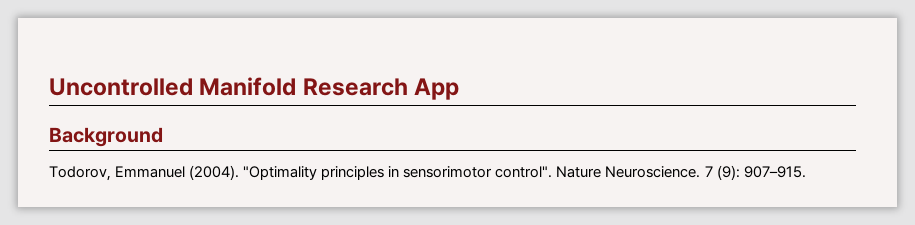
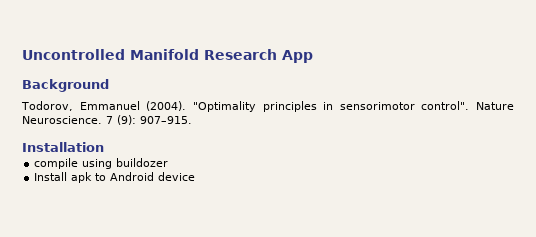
(806, 172) none -> [22,142,104,152] [34,158,169,169] [34,172,196,183] // Installation // compile using buildozer // Install apk to Android device

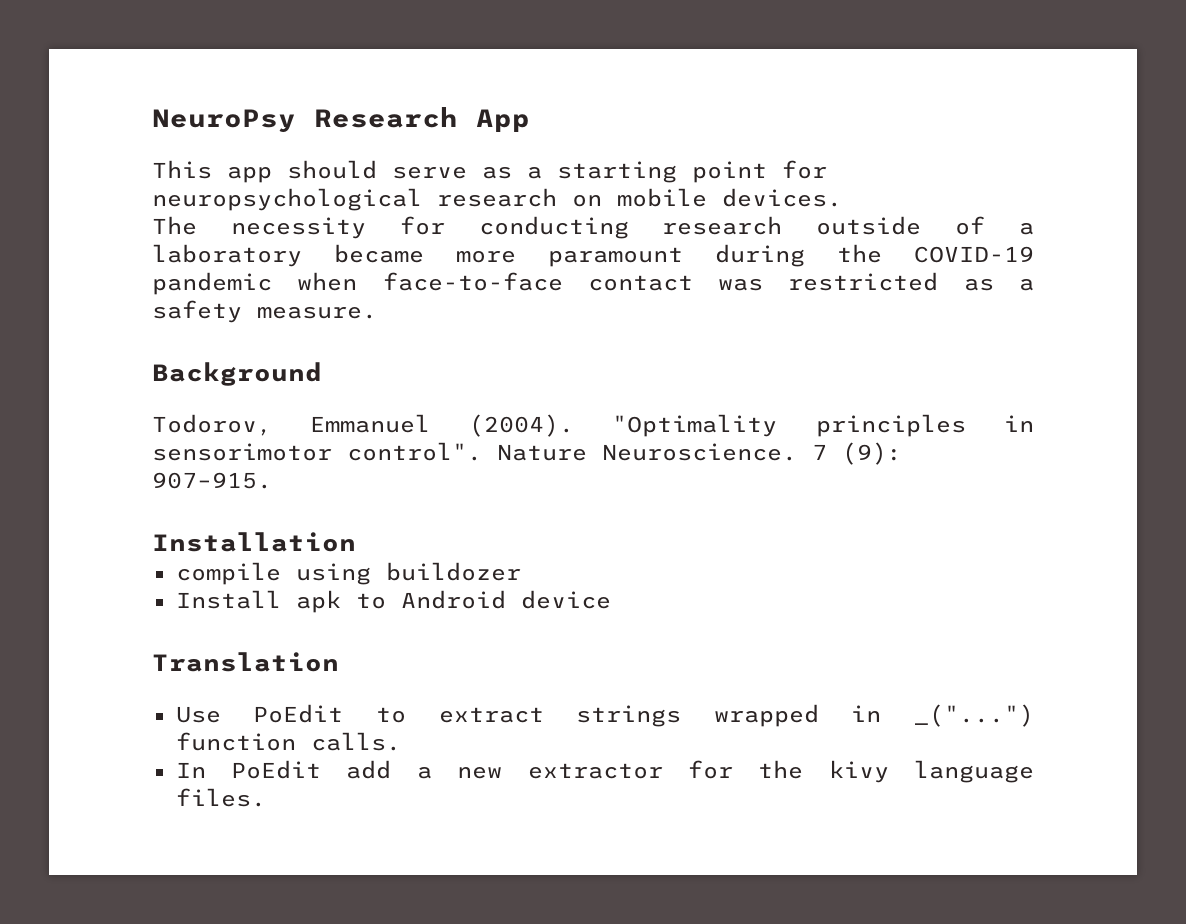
[22,49,199,60] Uncontrolled Manifold -> [152,109,296,133] NeuroPsy
(313, 56) none -> [152,160,827,183] [152,188,842,211] [152,216,1034,239] [152,244,1034,267] [152,272,1035,295] [152,300,377,323] // This app should serve as a starting point for neuropsychological research on mobile devices. // The necessity for conducting research outside of a laboratory became more paramount during the COVID-19 pandemic when face-to-face contact was restricted as a safety measure.
(196, 176) none -> [152,652,339,672] [175,704,1035,727] [175,732,401,751] [175,760,1034,783] [175,788,266,807] // Translation // Use PoEdit to extract strings wrapped in _("...") function calls. // In PoEdit add a new extractor for the kivy language files.

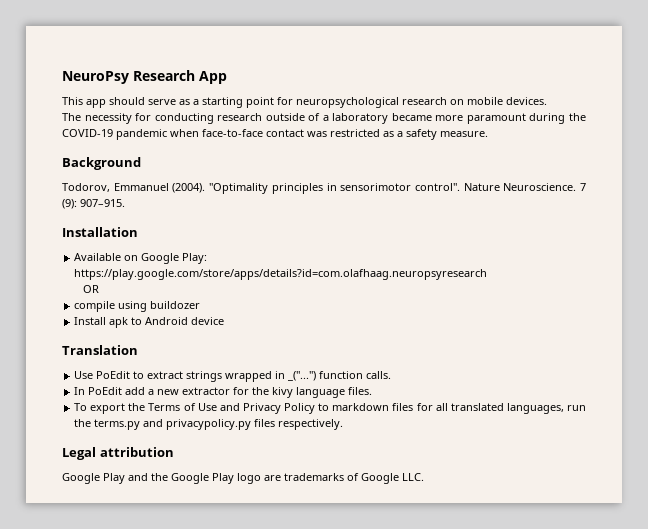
(356, 542) none -> [74,253,208,264] [74,269,488,280] [82,285,99,293] // Available on Google Play: https://play.google.com/store/apps/details?id=com.olafhaag.neuropsyresearch // OR
(266, 797) none -> [74,403,586,414] [74,419,344,430] [62,447,174,460] [62,473,424,484] // To export the Terms of Use and Privacy Policy to markdown files for all translated languages, run the terms.py and privacypolicy.py files respectively. // Legal attribution // Google Play and the Google Play logo are trademarks of Google LLC.

